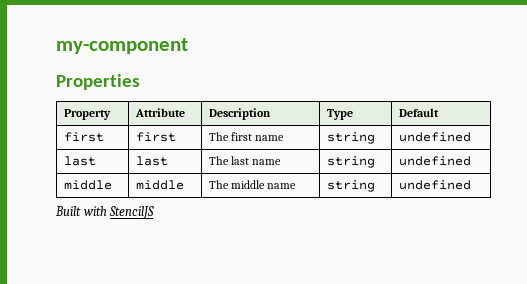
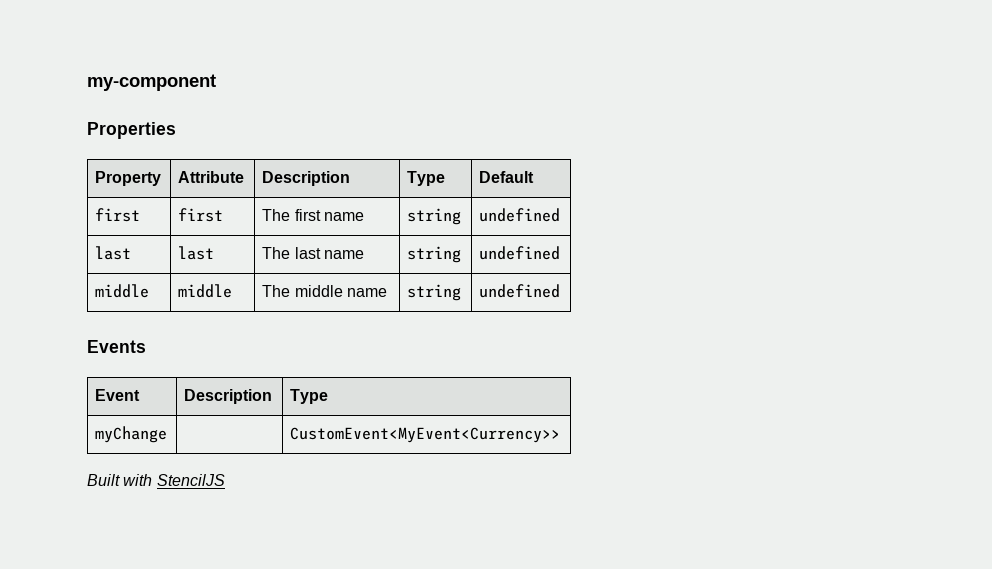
(471, 185) none -> [87,340,146,353] [95,389,141,401] [184,389,273,404] [290,389,329,404] [95,426,168,443] [290,427,561,443] // Events // Event | Description | Type // myChange | | CustomEvent<MyEvent<Currency>>

